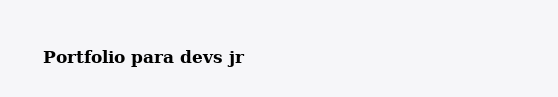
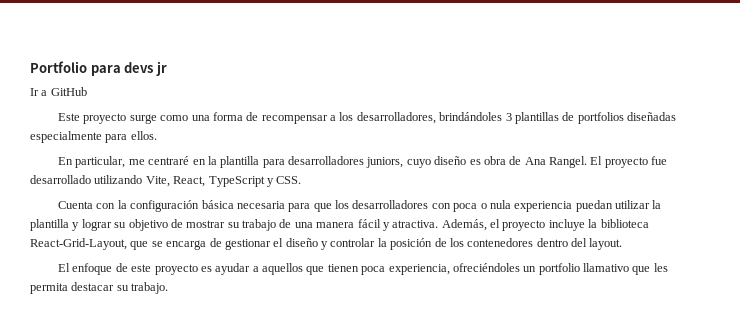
(245, 59) none -> [30,87,87,96] [58,112,677,124] [30,131,157,143] [58,156,668,168] [30,175,302,187] [58,200,662,212] [30,219,649,231] [30,238,623,250] [58,263,668,275] [30,282,169,294] // Ir a GitHub // Este proyecto surge como una forma de recompensar a los desarrolladores, brindándoles 3 plantillas de portfolios diseñadas especialmente para ellos. // En particular, me centraré en la plantilla para desarrolladores juniors, cuyo diseño es obra de Ana Rangel. El proyecto fue desarrollado utilizando Vite, React, TypeScript y CSS. // Cuenta con la configuración básica necesaria para que los desarrolladores con poca o nula experiencia puedan utilizar la plantilla y lograr su objetivo de mostrar su trabajo de una manera fácil y atractiva. Además, el proyecto incluye la biblioteca React-Grid-Layout, que se encarga de gestionar el diseño y controlar la posición de los contenedores dentro del layout. // El enfoque de este proyecto es ayudar a aquellos que tienen poca experiencia, ofreciéndoles un portfolio llamativo que les permita destacar su trabajo.

